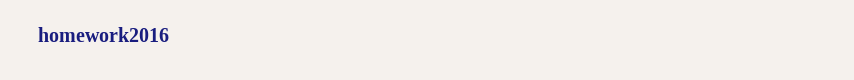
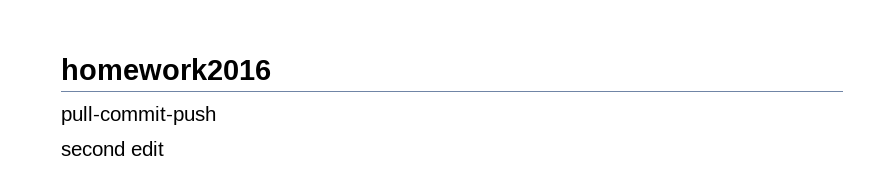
(169, 34) none -> [61,106,216,125] [61,141,164,156] // pull-commit-push // second edit

